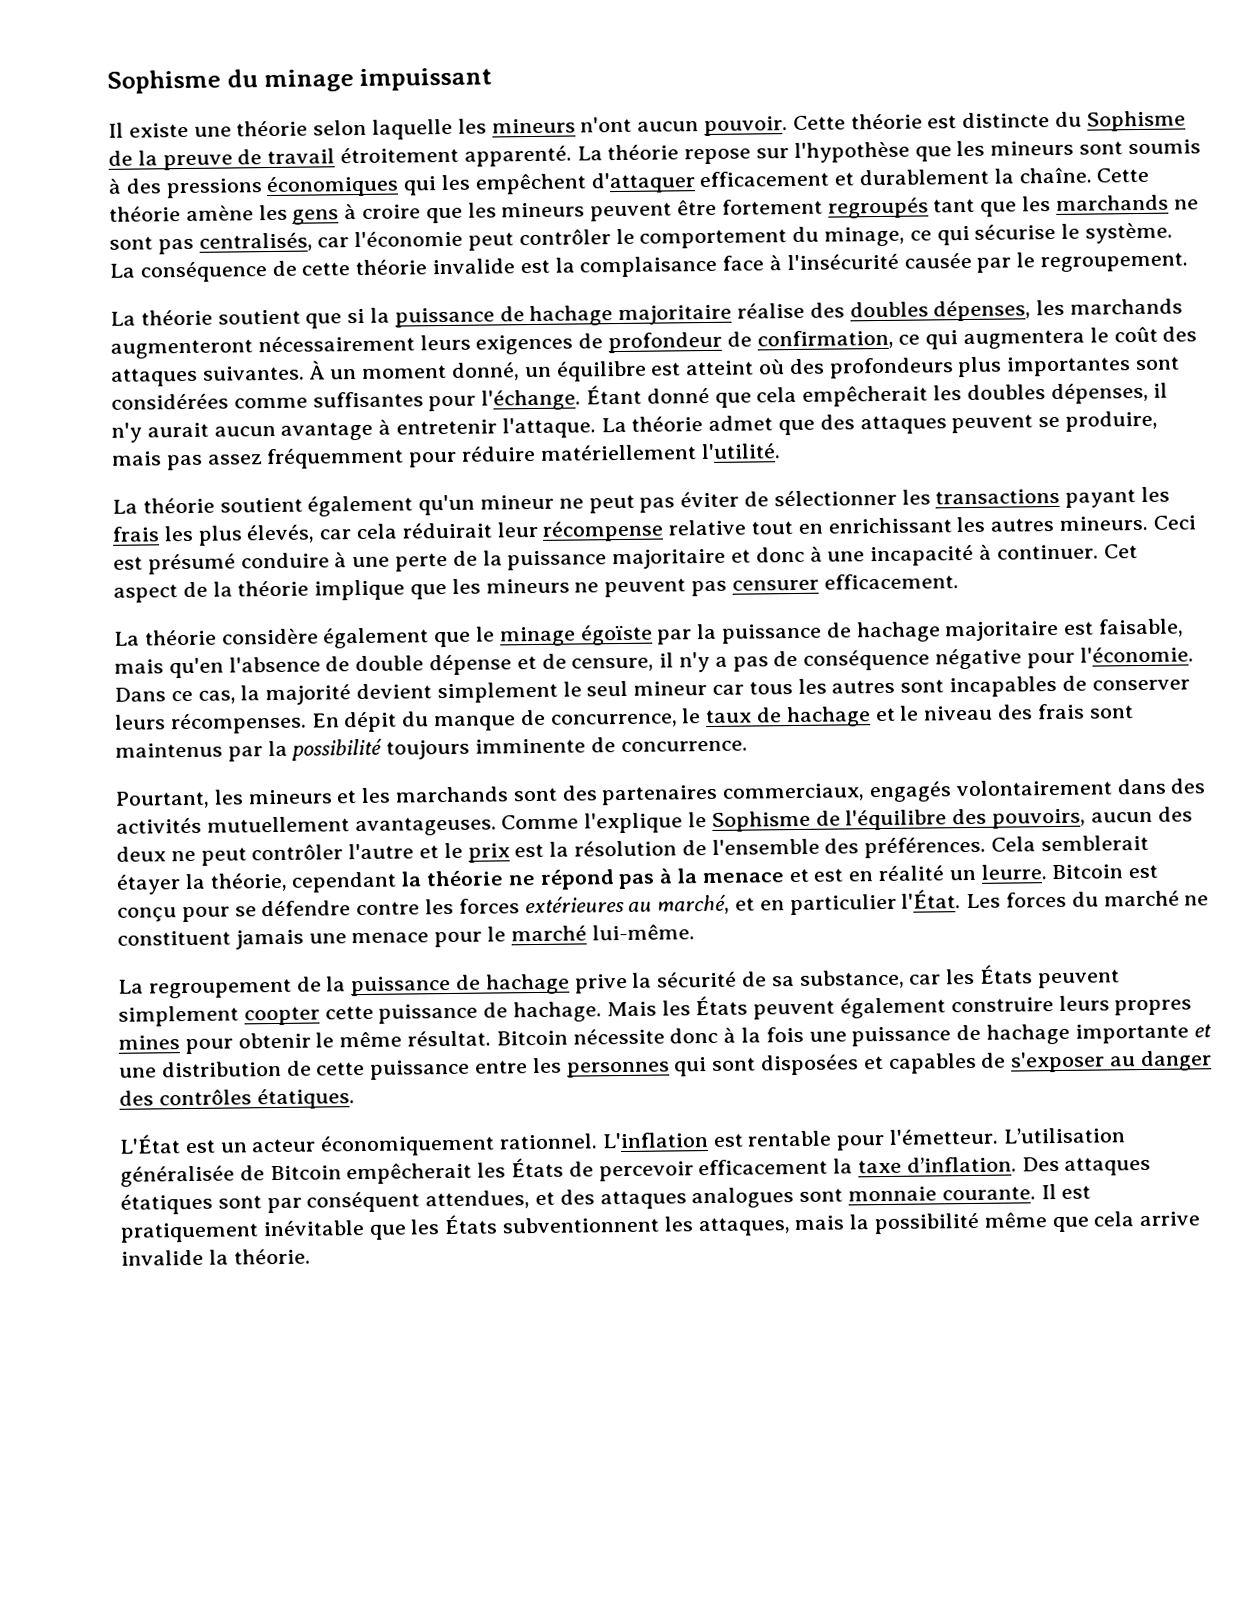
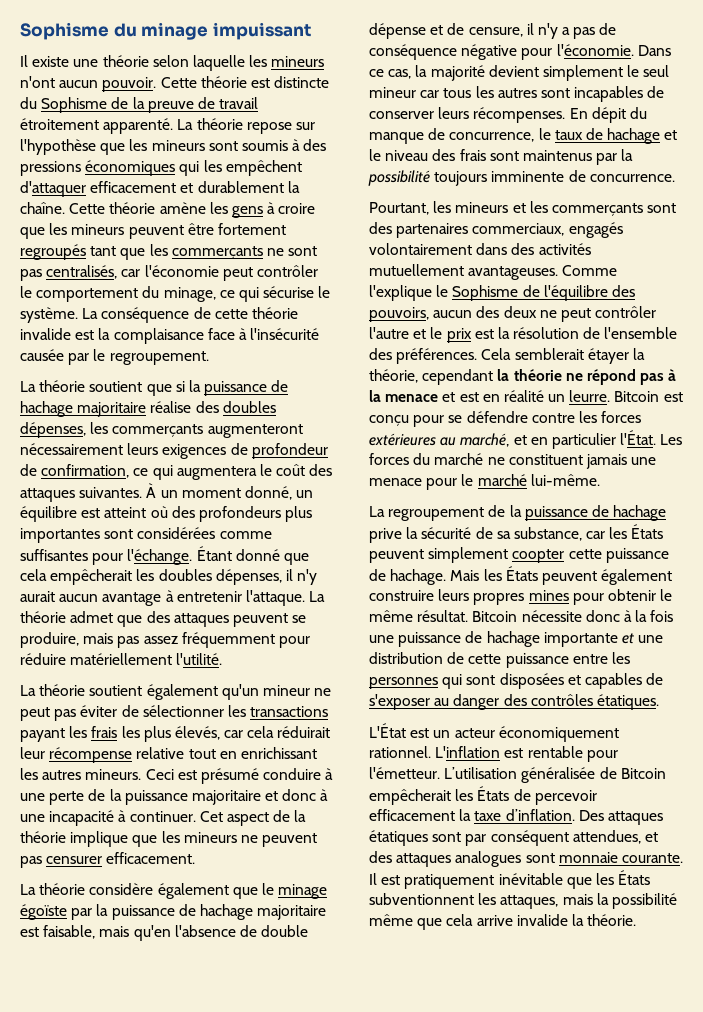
[1055,194,1169,211] marchands -> [171,246,263,259] commerçants
[1070,298,1184,315] marchands -> [112,424,204,437] commerçants
[395,786,510,803] marchands -> [551,203,643,216] commerçants

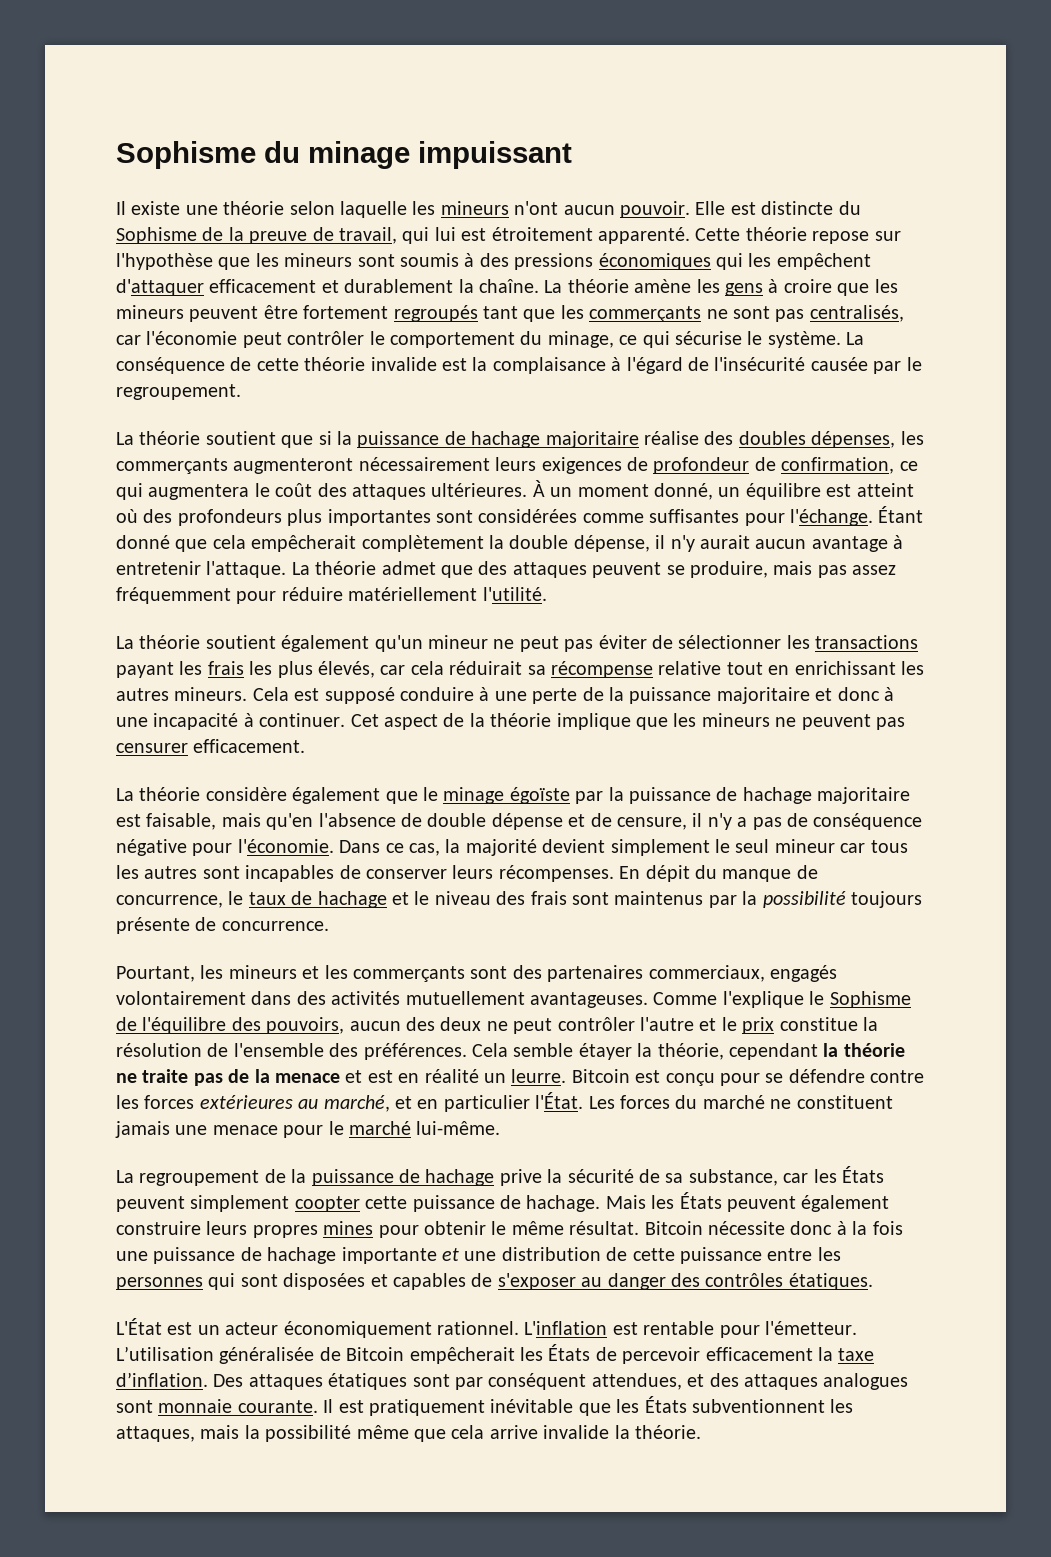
[160,76,247,88] Cette théorie -> [695,201,726,215] Elle
[219,97,259,109] travail -> [339,227,487,244] travail, qui lui est
[177,119,194,130] La -> [695,228,741,241] Cette
[69,203,106,214] Cette -> [544,280,563,293] La
[207,328,247,340] face à -> [611,357,709,374] à l'égard de
[79,487,143,498] suivantes. -> [431,483,528,497] ultérieures.
[136,569,282,585] les doubles dépenses, -> [361,535,650,552] complètement la double dépense,
[20,747,45,759] leur -> [527,665,546,675] sa
[145,768,259,784] Ceci est présumé -> [252,687,395,704] Cela est supposé
[491,171,565,182] imminente -> [116,917,190,934] présente
[474,329,494,339] est -> [779,1017,858,1031] constitue
[514,348,584,360] semblerait -> [513,1043,574,1057] semble
[586,369,677,385] répond pas à -> [142,1069,250,1086] traite pas de

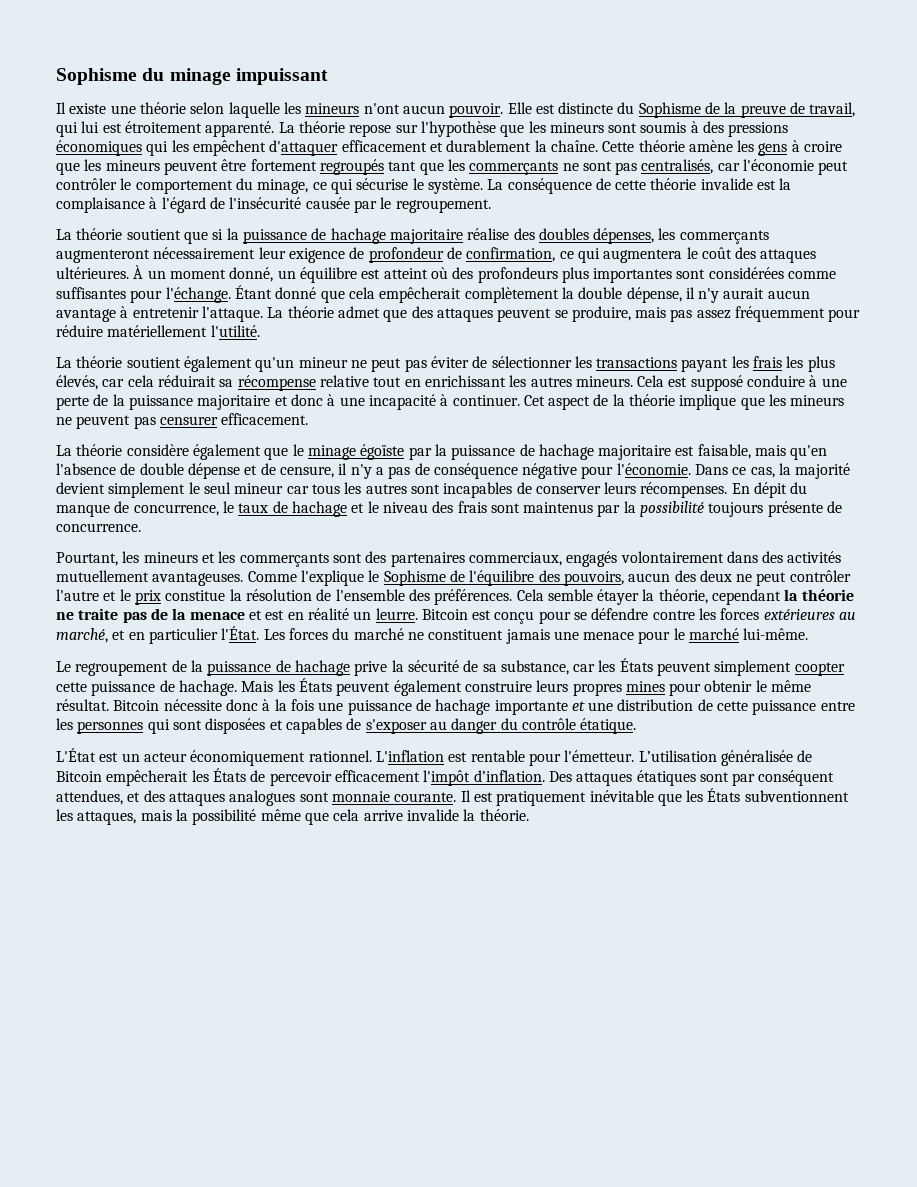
[695,228,741,241] Cette -> [278,122,295,133] La
[544,280,563,293] La -> [602,141,635,152] Cette
[495,457,622,474] leurs exigences -> [258,247,345,263] leur exigence
[116,1170,134,1183] La -> [56,661,71,672] Le
[670,1273,873,1290] des contrôles étatiques. -> [500,718,637,734] du contrôle étatique.
[817,1347,875,1361] la taxe -> [423,770,471,786] l'impôt

